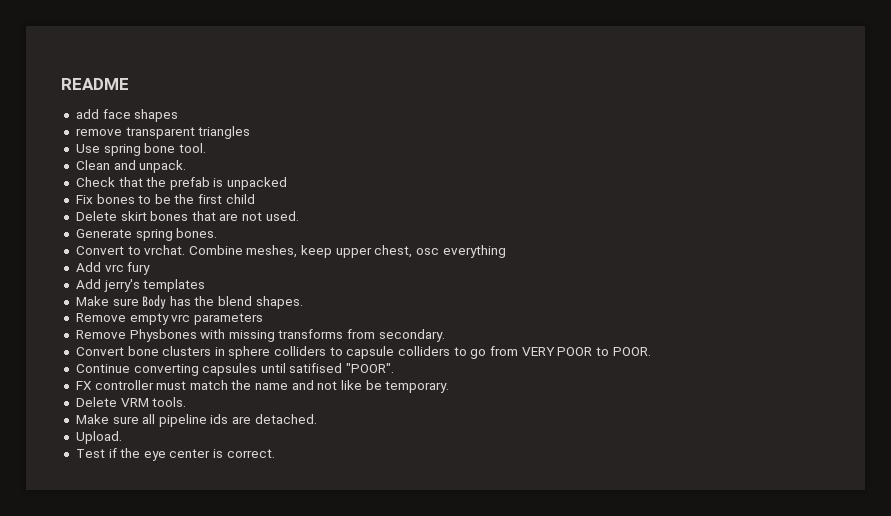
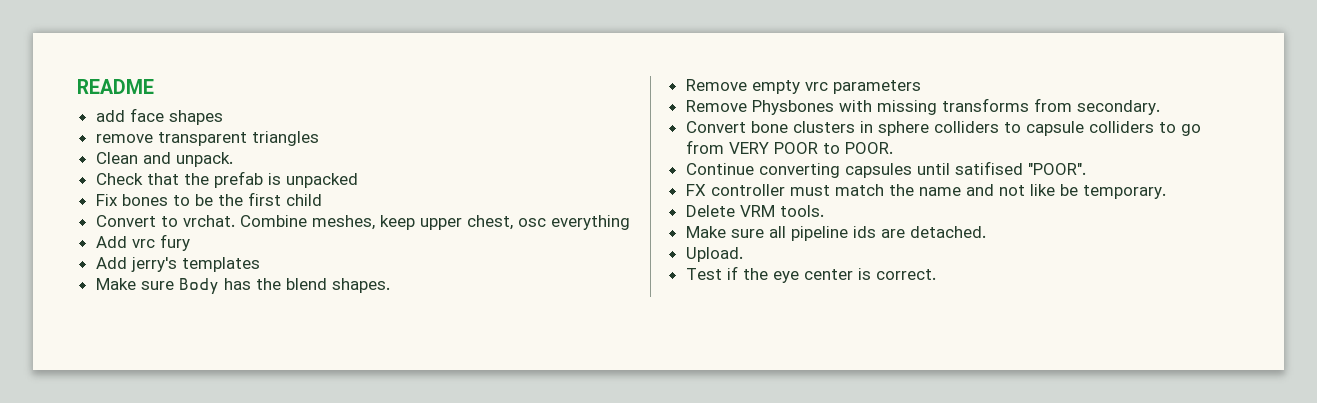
[75,143,206,156] // Use spring bone tool. -> (319, 138) none
[75,211,299,221] [75,228,218,241] // Delete skirt bones that are not used. // Generate spring bones. -> (322, 200) none

